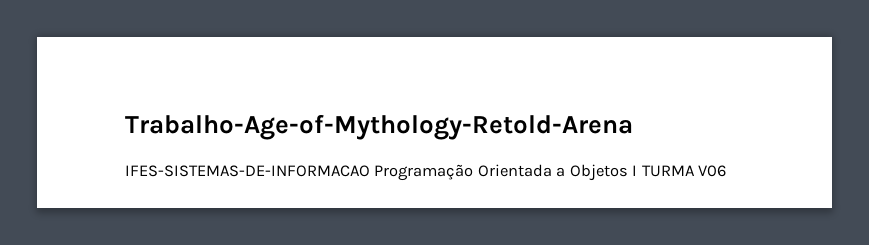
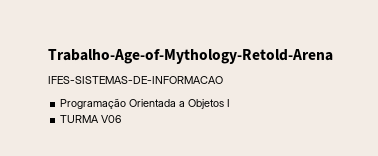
(370, 171) none -> (223, 80) //
(638, 170) none -> (231, 103) //

